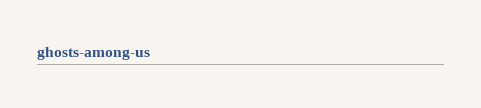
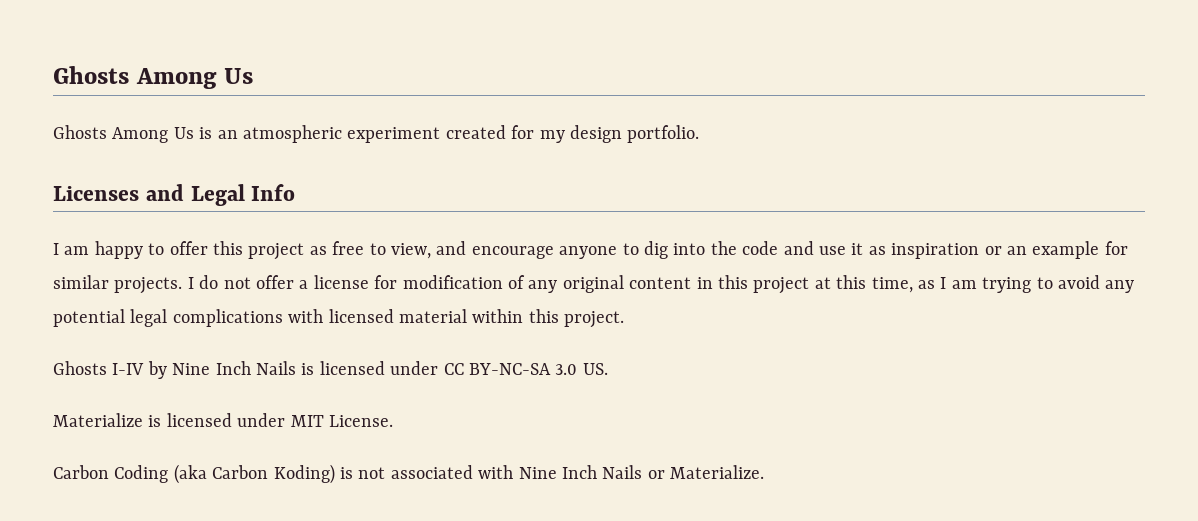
[37,47,150,60] ghosts-among-us -> [53,66,254,89] [53,125,700,143] [53,184,296,206] [53,241,1128,260] [53,275,1135,294] [53,309,625,328] [53,361,608,379] [53,413,393,427] [53,464,765,484] Ghosts Among Us // Ghosts Among Us is an atmospheric experiment created for my design portfolio. // Licenses and Legal Info // I am happy to offer this project as free to view, and encourage anyone to dig into the code and use it as inspiration or an example for similar projects. I do not offer a license for modification of any original content in this project at this time, as I am trying to avoid any potential legal complications with licensed material within this project. // Ghosts I-IV by Nine Inch Nails is licensed under CC BY-NC-SA 3.0 US. // Materialize is licensed under MIT License. // Carbon Coding (aka Carbon Koding) is not associated with Nine Inch Nails or Materialize.

